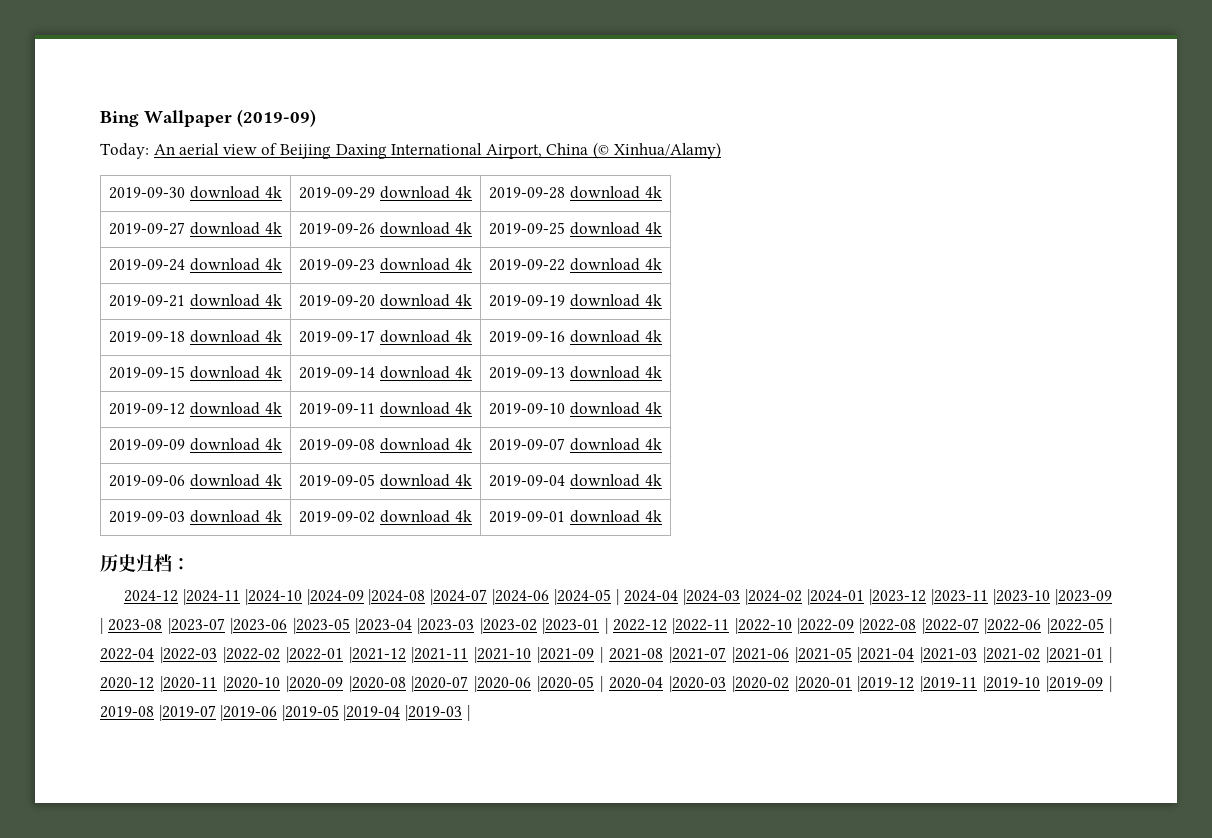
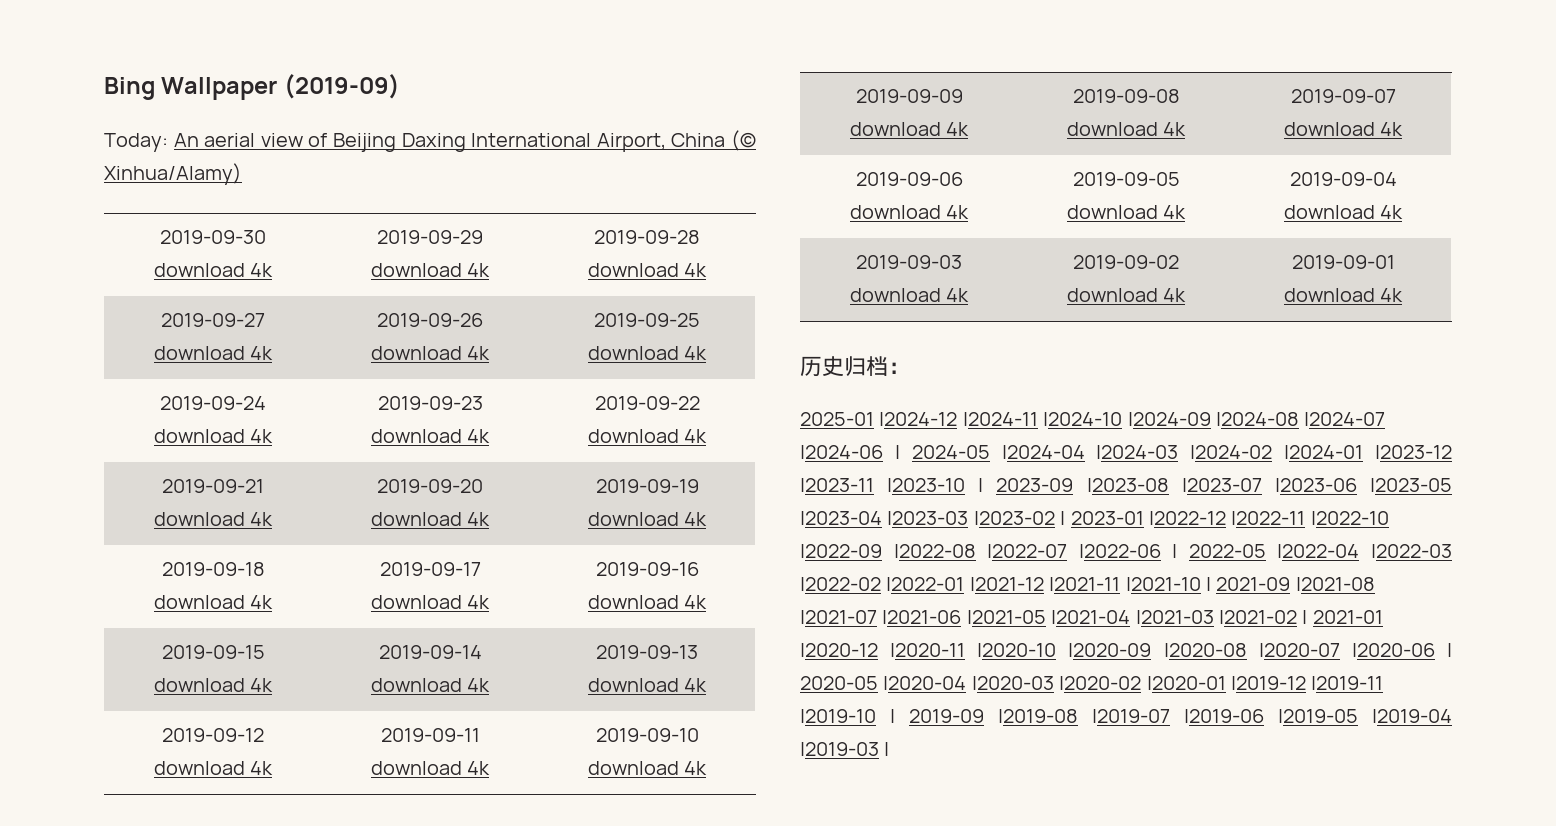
[123,590,178,602] 2024-12 -> [800,412,958,426] 2025-01 |2024-12
[554,589,679,605] |2024-05 | 2024-04 -> [894,445,1085,459] | 2024-05 |2024-04
[1055,589,1112,605] [100,618,163,634] |2023-09 | 2023-08 -> [978,478,1169,492] | 2023-09 |2023-08
[542,618,667,634] |2023-01 | 2022-12 -> [1060,511,1226,525] | 2023-01 |2022-12
[1046,618,1113,634] [100,648,154,660] |2022-05 | 2022-04 -> [1172,544,1360,558] | 2022-05 |2022-04
[537,647,663,663] |2021-09 | 2021-08 -> [1206,577,1375,591] | 2021-09 |2021-08
[1046,647,1112,663] [100,677,154,689] |2021-01 | 2020-12 -> [1302,610,1383,624] [800,643,878,657] | 2021-01 |2020-12
[537,676,663,692] |2020-05 | 2020-04 -> [1446,643,1452,657] [800,676,967,690] | 2020-05 |2020-04
[1046,676,1112,692] [100,706,154,718] |2019-09 | 2019-08 -> [890,709,1078,723] | 2019-09 |2019-08

